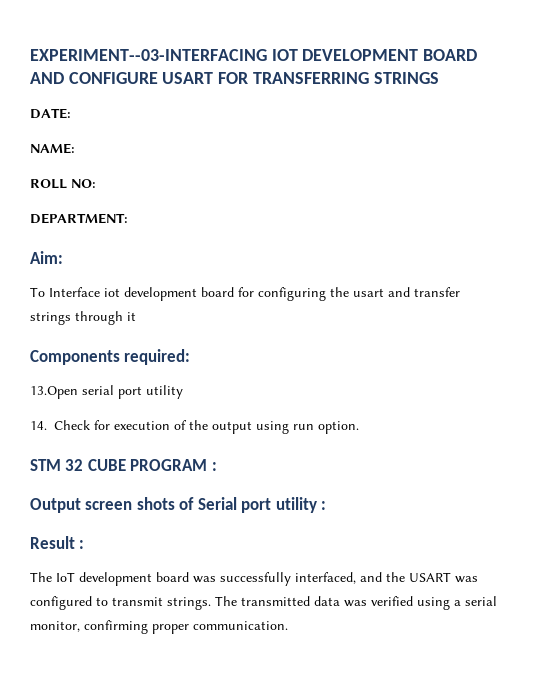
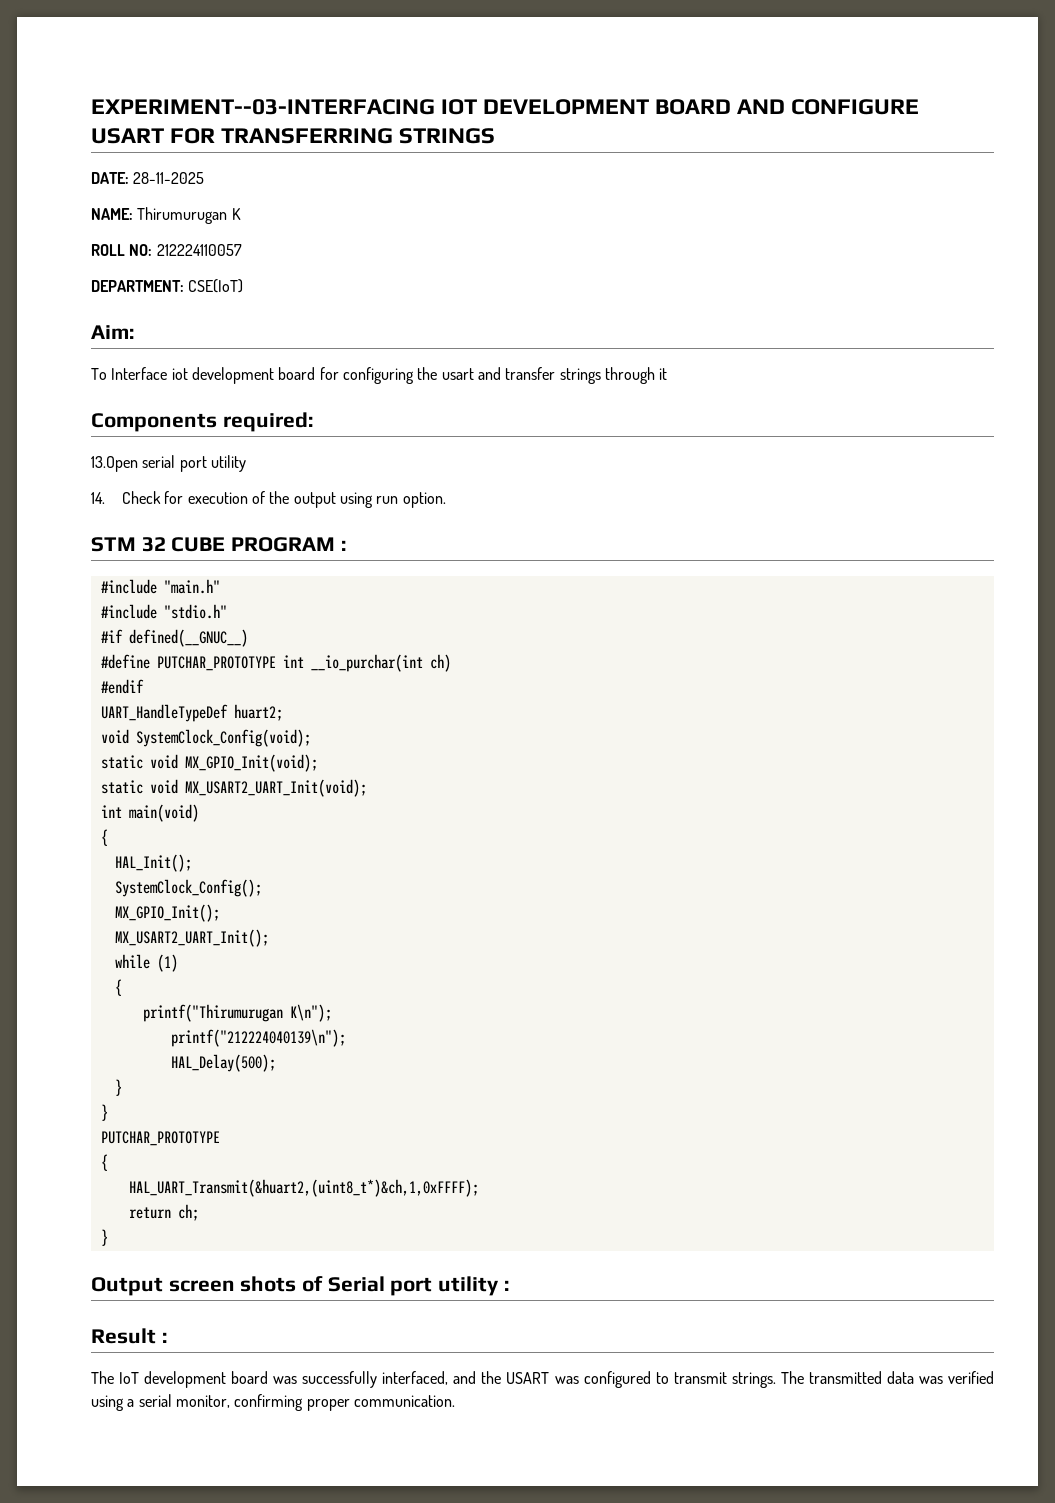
(71, 113) none -> [133,172,205,184] 28-11-2025
(75, 148) none -> [137,207,241,224] Thirumurugan K
(96, 183) none -> [156,244,242,256] 212224110057
(128, 218) none -> [188,279,244,293] CSE(IoT)
(217, 466) none -> [100,579,220,594] [100,604,227,619] [100,629,248,647] [100,654,451,672] [100,679,144,694] [100,704,283,722] [100,729,311,747] [100,754,318,772] [100,779,367,797] [100,804,199,822] [100,829,108,846] [114,854,192,872] [114,879,262,897] [114,904,220,922] [114,929,269,947] [114,954,178,972] [114,979,122,996] [142,1004,332,1022] [170,1029,346,1047] [170,1054,276,1072] [114,1079,122,1096] [100,1104,108,1121] [100,1131,220,1146] [100,1154,108,1171] [128,1179,479,1197] [128,1204,199,1221] [100,1229,108,1246] // #include "main.h" // #include "stdio.h" // #if defined(__GNUC__) // #define PUTCHAR_PROTOTYPE int __io_purchar(int ch) // #endif // UART_HandleTypeDef huart2; // void SystemClock_Config(void); // static void MX_GPIO_Init(void); // static void MX_USART2_UART_Init(void); // int main(void) // { // HAL_Init(); // SystemClock_Config(); // MX_GPIO_Init(); // MX_USART2_UART_Init(); // while (1) // { // printf("Thirumurugan K\n"); // printf("212224040139\n"); // HAL_Delay(500); // } // } // PUTCHAR_PROTOTYPE // { // HAL_UART_Transmit(&huart2,(uint8_t*)&ch,1,0xFFFF); // return ch; // }

